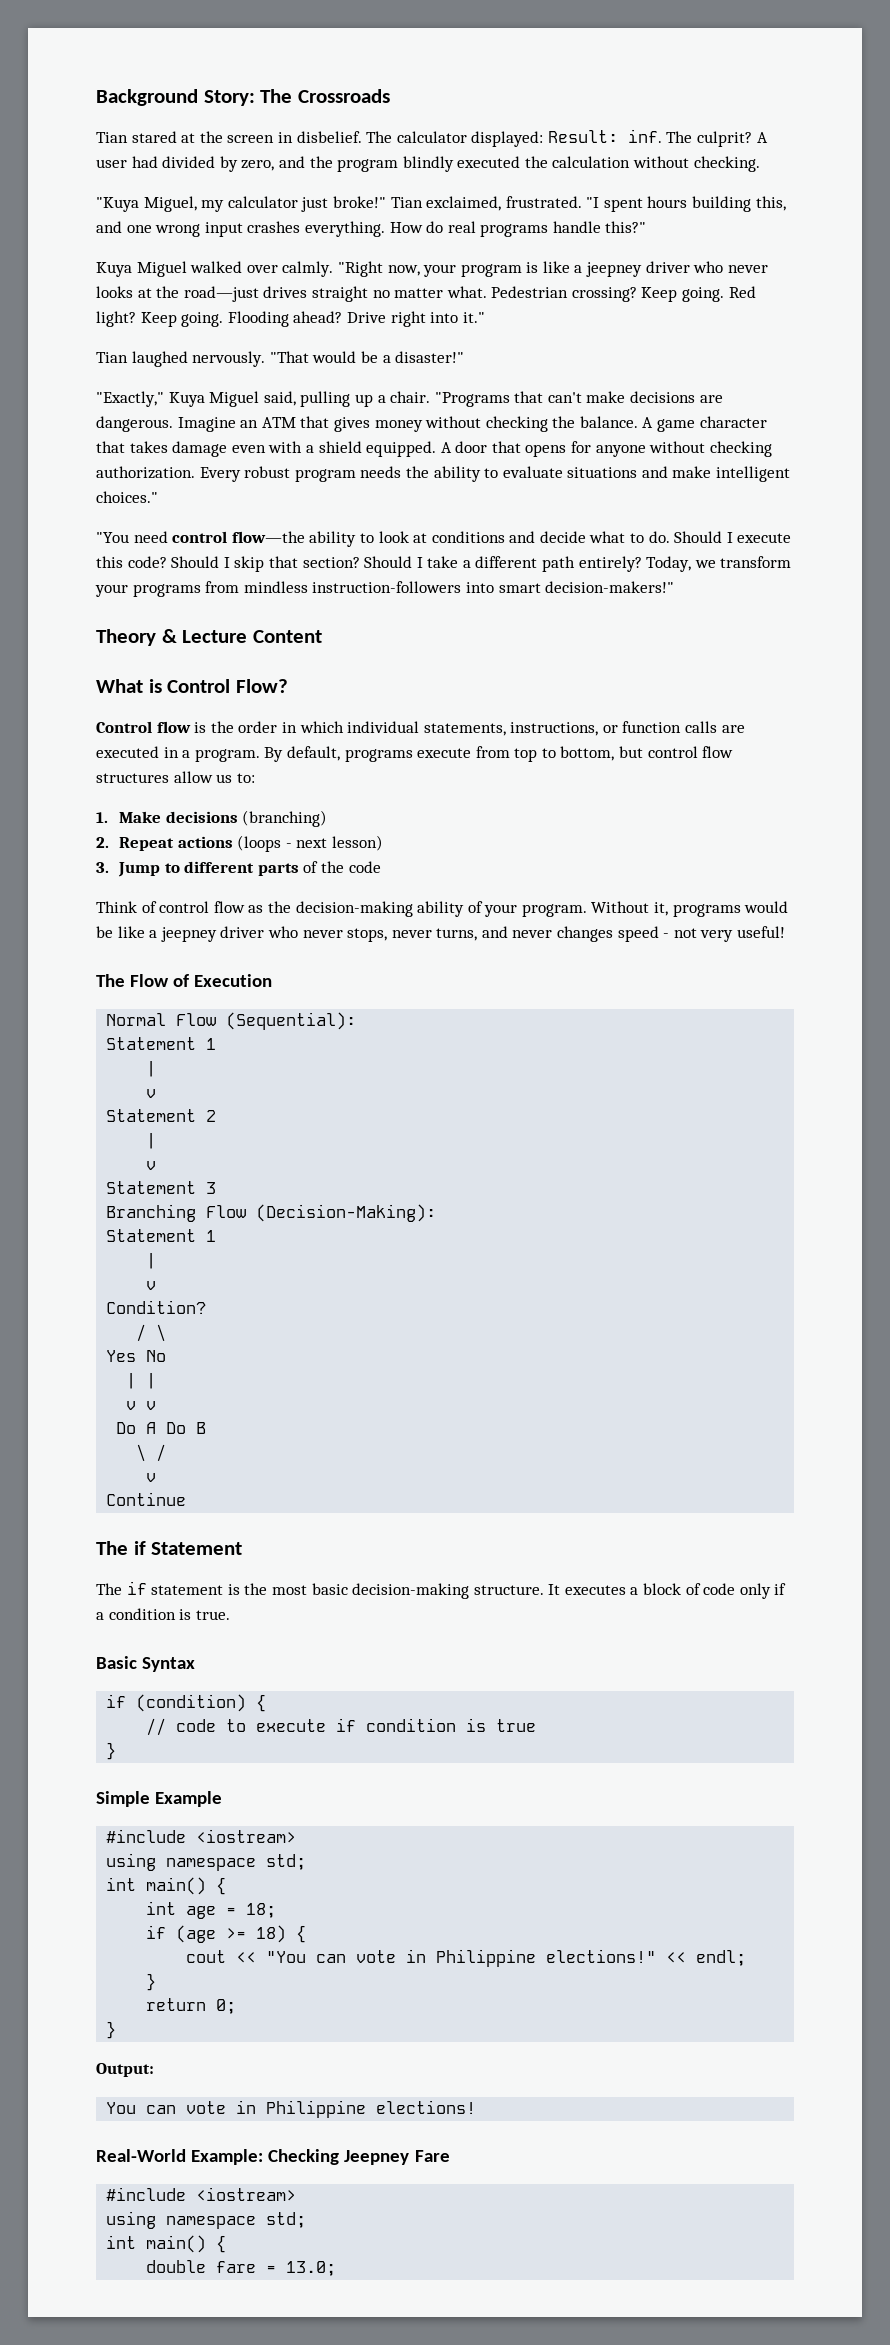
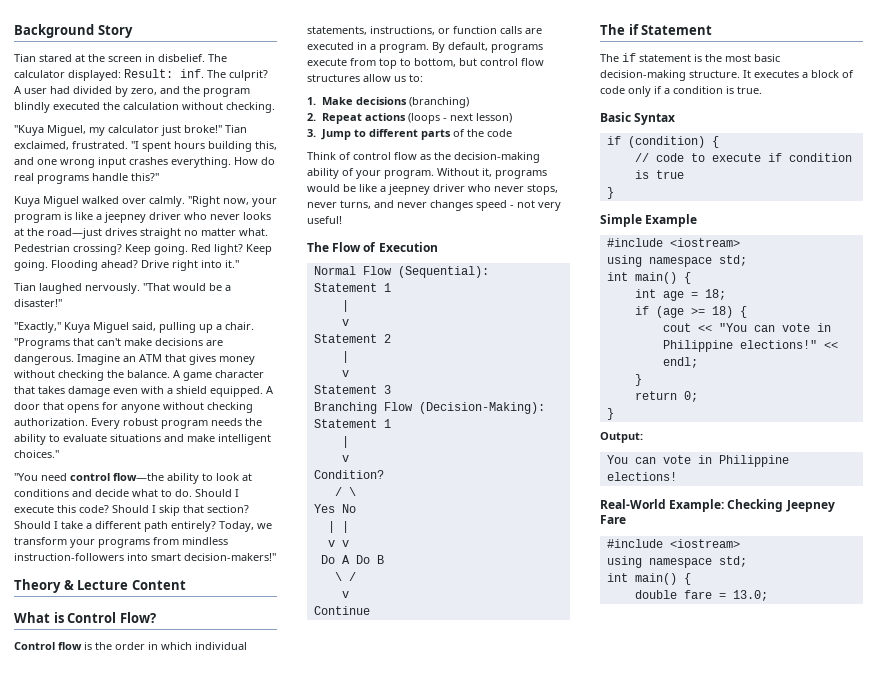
[203,89,390,106] Story: The Crossroads -> [97,25,133,38] Story

